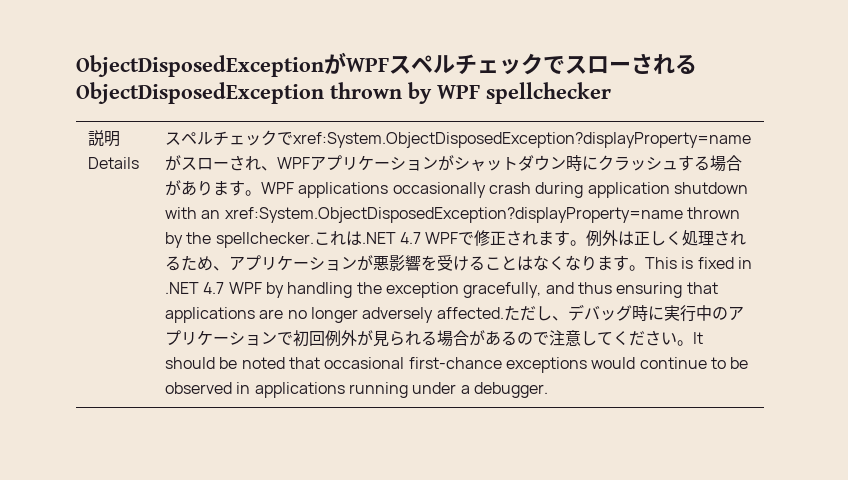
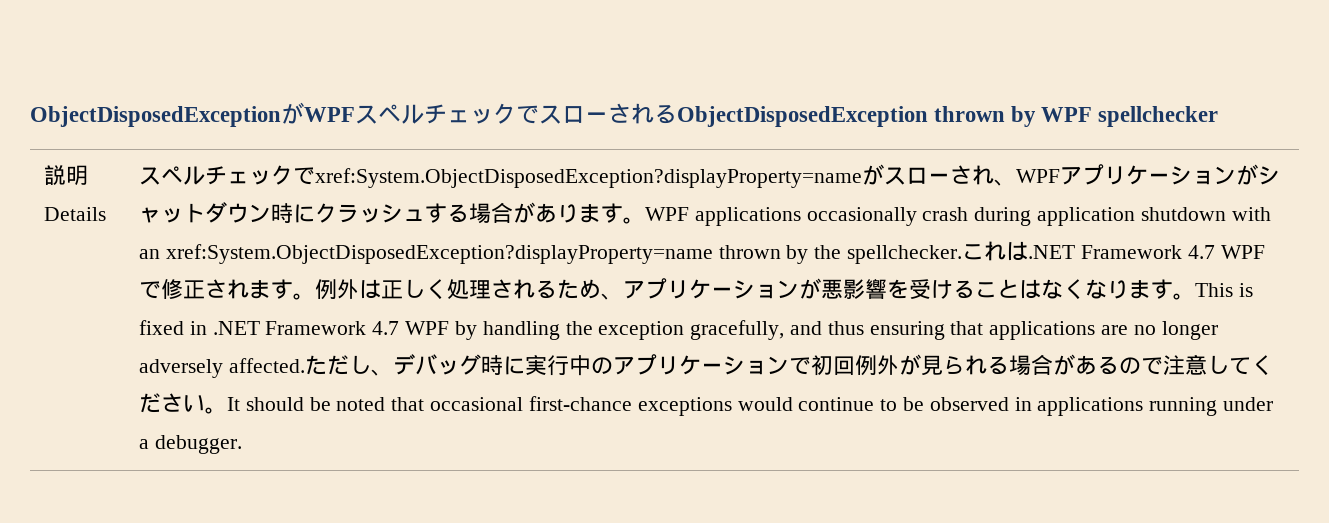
(396, 238) none -> [1080,245,1182,259] Framework
(200, 288) none -> [265,321,367,335] Framework

